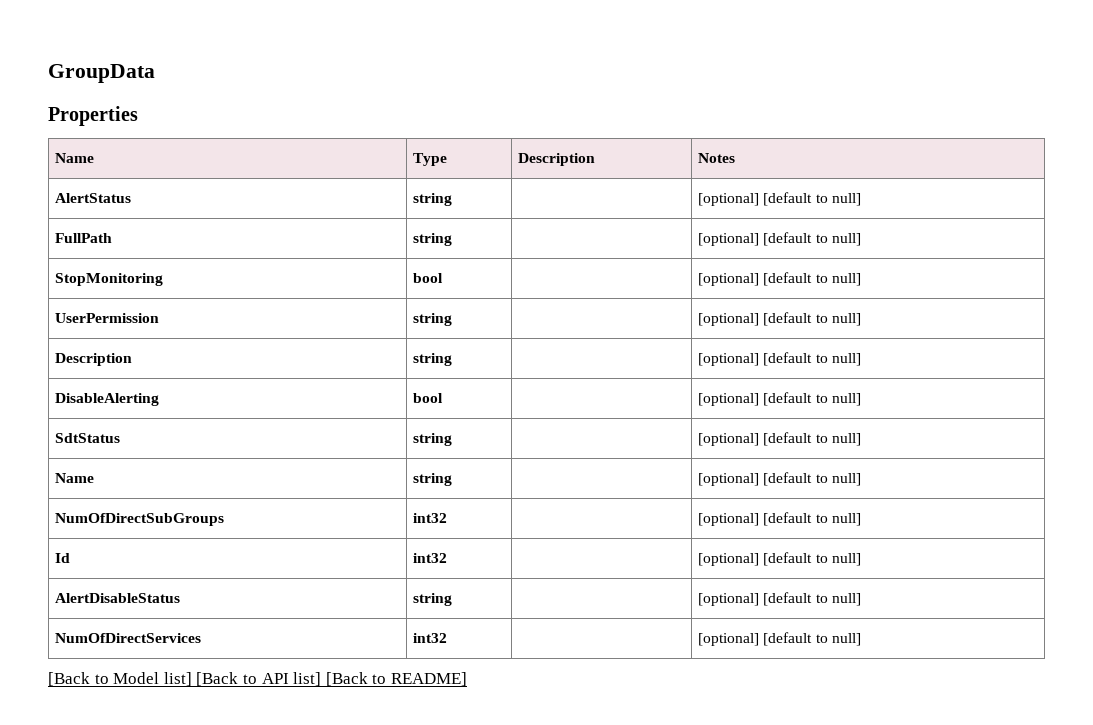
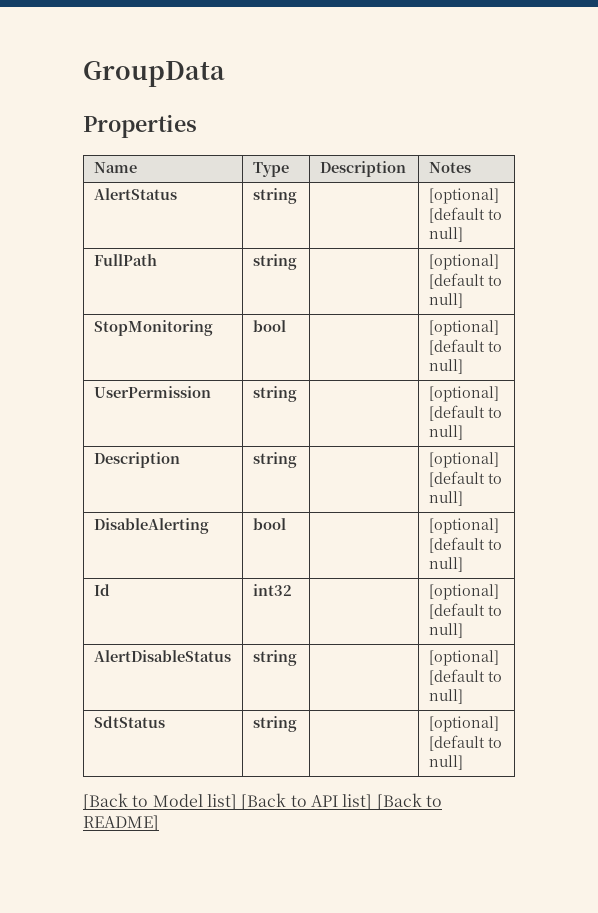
[55,433,121,443] [413,433,453,446] [698,432,861,446] [55,473,95,483] [413,473,453,486] [698,472,861,486] [55,513,225,526] [413,513,448,523] [698,512,861,526] // SdtStatus | string | | [optional] [default to null] // Name | string | | [optional] [default to null] // NumOfDirectSubGroups | int32 | | [optional] [default to null] -> (463, 564) none
[55,633,202,643] [413,633,448,643] NumOfDirectServices | int32 -> [93,716,165,728] [252,716,297,732] SdtStatus | string

